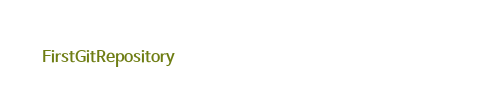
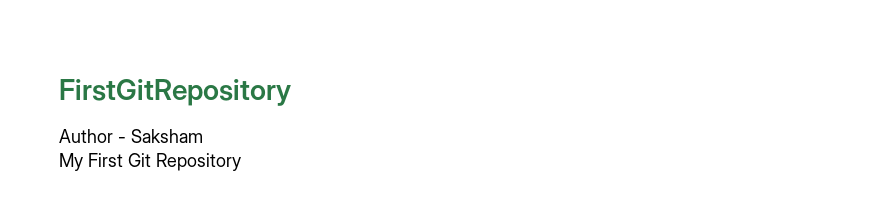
(175, 58) none -> [59,129,203,143] [59,153,241,171] // Author - Saksham // My First Git Repository

